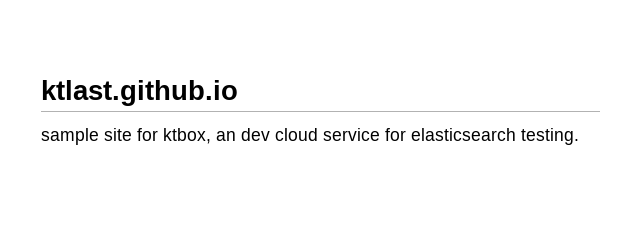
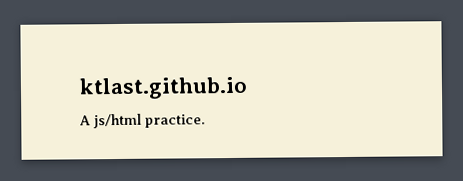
[41,128,579,145] sample site for ktbox, an dev cloud service for elasticsearch testing. -> [79,113,205,129] A js/html practice.

